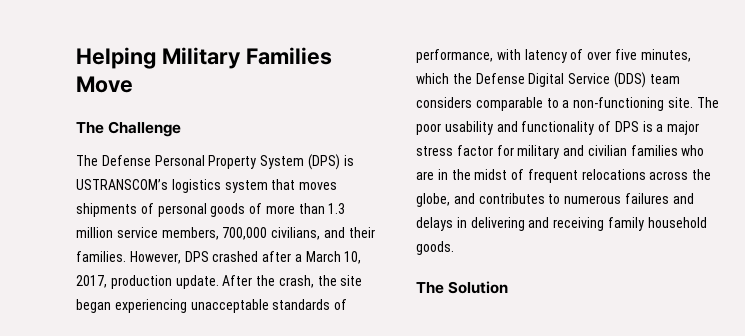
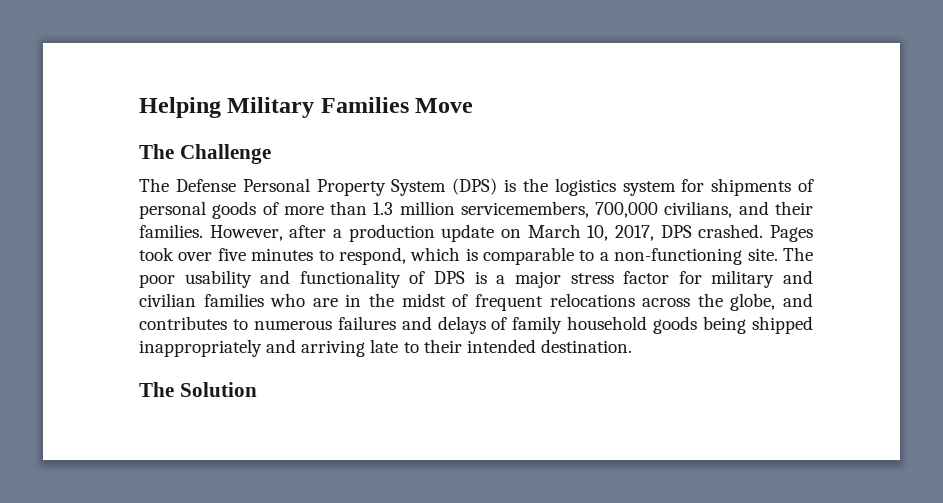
[76,179,168,190] USTRANSCOM’s -> [522,178,548,192] the
[271,179,338,190] that moves -> [681,179,705,192] for
[116,227,219,240] service members, -> [460,201,589,218] servicemembers,
[184,251,362,264] [76,275,363,289] [76,299,348,313] [416,49,691,63] [416,72,680,88] [416,97,472,108] DPS crashed after a March 10, 2017, production update. After the crash, the site began experiencing unacceptable standards of performance, with latency of over five minutes, which the Defense Digital Service (DDS) team considers -> [289,224,813,242] [139,247,478,265] after a production update on March 10, 2017, DPS crashed. Pages took over five minutes to respond, which is
[456,217,707,231] [416,241,454,255] in delivering and receiving family household goods. -> [491,316,813,334] [139,339,632,357] of family household goods being shipped inappropriately and arriving late to their intended destination.

